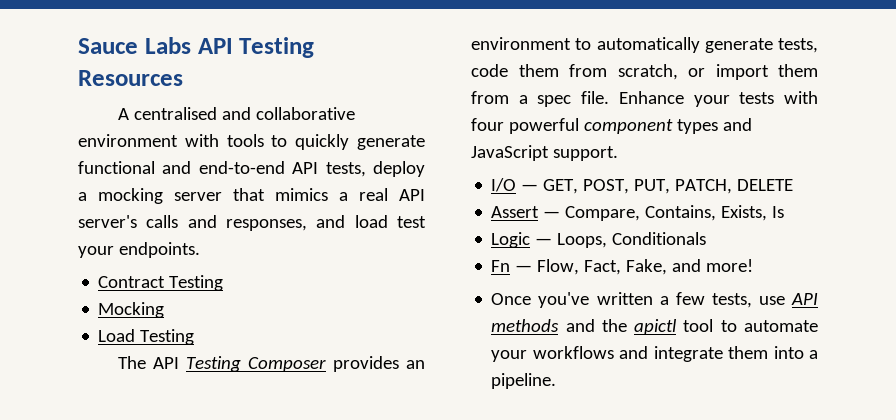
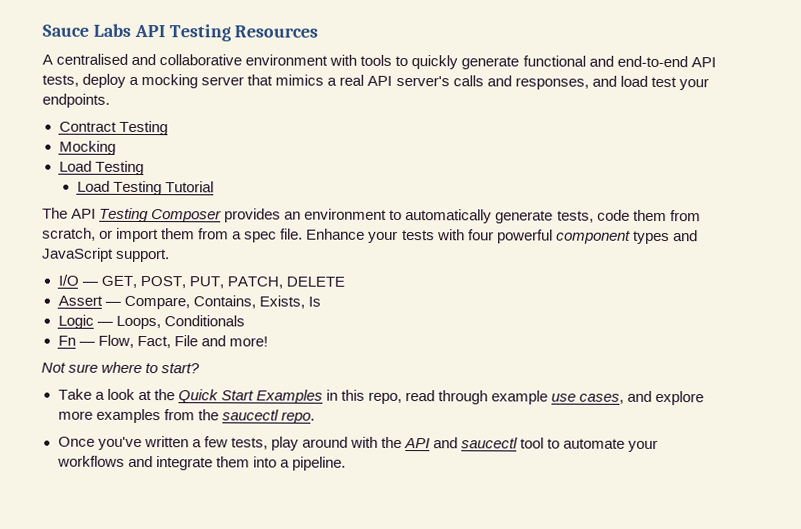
(195, 337) none -> [76,180,214,196] // Load Testing Tutorial
[626,259,668,275] Fake, -> [173,335,198,347] File
(754, 265) none -> [41,361,201,374] [57,388,705,406] [57,408,315,424] // Not sure where to start? // Take a look at the Quick Start Examples in this repo, read through example use cases, and explore more examples from the saucectl repo.
[758,293,818,305] [491,319,678,335] use API methods and the apictl -> [270,436,519,451] play around with the API and saucectl

